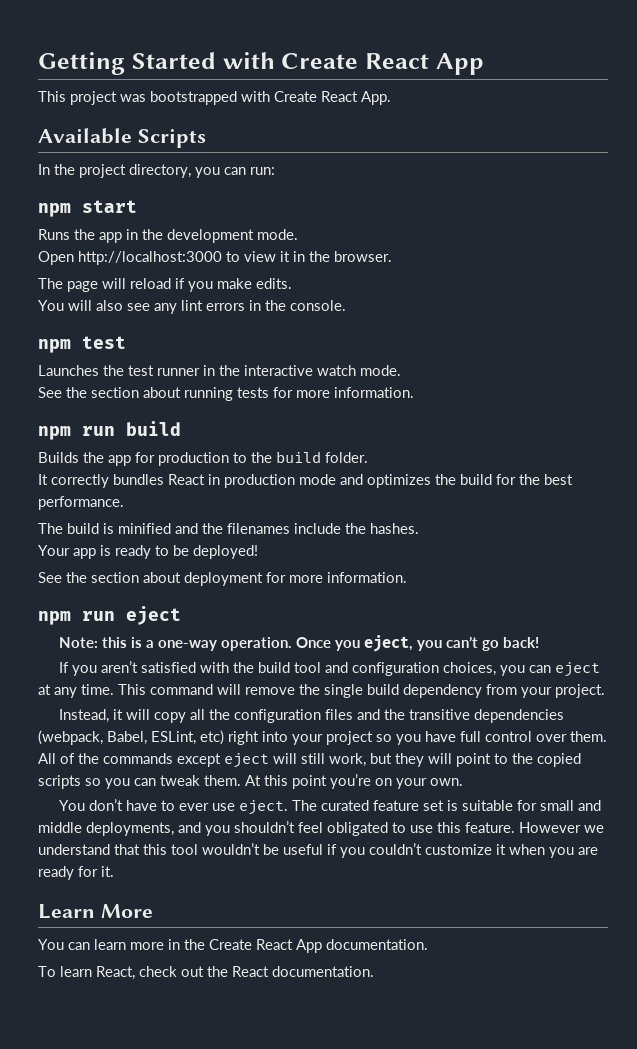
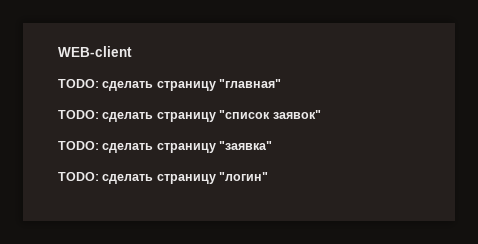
[38,52,484,75] [38,91,391,105] [38,128,206,148] [38,164,275,178] [38,200,137,217] [38,229,298,243] [38,251,392,265] [38,278,292,292] [38,300,346,314] [38,336,126,353] [38,365,401,376] [38,387,414,401] [38,421,181,440] [38,451,368,466] [38,474,573,488] [38,496,124,510] [38,523,419,534] [38,545,258,559] [38,572,407,586] [38,606,181,625] [59,635,540,652] [59,661,601,677] [38,684,605,698] [59,709,565,723] [38,730,607,745] [38,753,581,768] [38,774,463,789] [59,799,602,815] [38,821,604,836] [38,843,598,858] [38,866,114,880] [38,904,153,919] [38,939,428,953] [38,966,374,980] Getting Started with Create React App // This project was bootstrapped with Create React App. // Available Scripts // In the project directory, you can run: // npm start // Runs the app in the development mode. // Open http://localhost:3000 to view it in the browser. // The page will reload if you make edits. // You will also see any lint errors in the console. // npm test // Launches the test runner in the interactive watch mode. // See the section about running tests for more information. // npm run build // Builds the app for production to the build folder. // It correctly bundles React in production mode and optimizes the build for the best performance. // The build is minified and the filenames include the hashes. // Your app is ready to be deployed! // See the section about deployment for more information. // npm run eject // Note: this is a one-way operation. Once you eject, you can’t go back! // If you aren’t satisfied with the build tool and configuration choices, you can eject at any time. This command will remove the single build dependency from your project. // Instead, it will copy all the configuration files and the transitive dependencies (webpack, Babel, ESLint, etc) right into your project so you have full control over them. All of the commands except eject will still work, but they will point to the copied scripts so you can tweak them. At this point you’re on your own. // You don’t have to ever use eject. The curated feature set is suitable for small and middle deployments, and you shouldn’t feel obligated to use this feature. However we understand that this tool wouldn’t be useful if you couldn’t customize it when you are ready for it. // Learn More // You can learn more in the Create React App documentation. // To learn React, check out the React documentation. -> [58,46,132,57] [58,79,282,91] [58,110,321,122] [58,141,273,153] [58,172,269,184] WEB-client // TODO: сделать страницу "главная" // TODO: сделать страницу "список заявок" // TODO: сделать страницу "заявка" // TODO: сделать страницу "логин"

